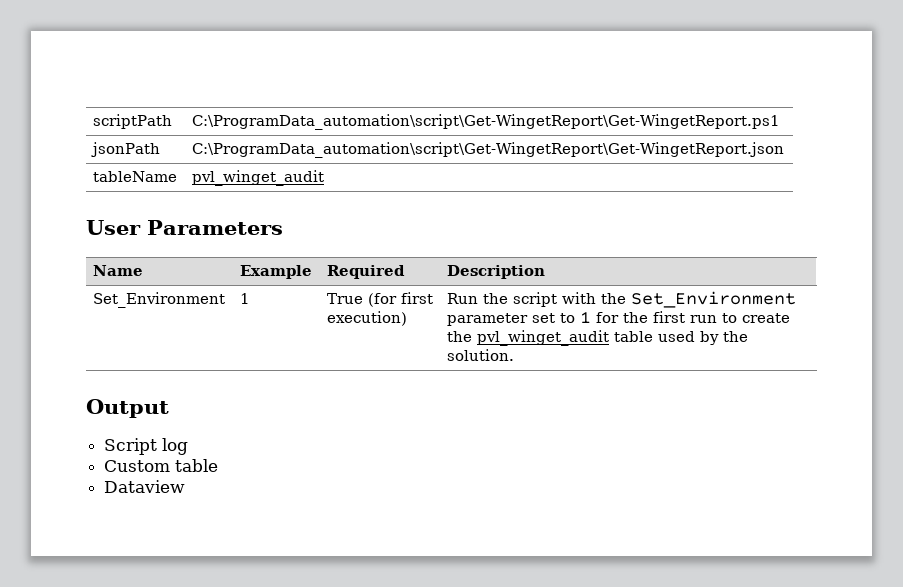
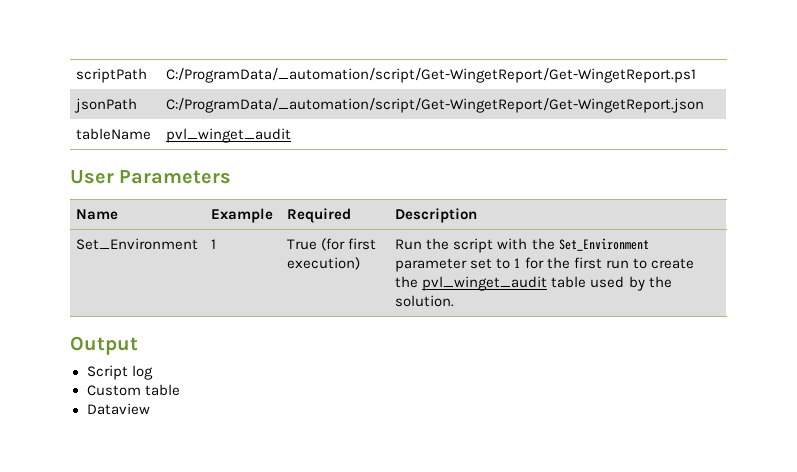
[192,114,781,130] C:\ProgramData_automation\script\Get-WingetReport\Get-WingetReport.ps1 -> [166,68,697,83] C:/ProgramData/_automation/script/Get-WingetReport/Get-WingetReport.ps1
[192,142,785,158] C:\ProgramData_automation\script\Get-WingetReport\Get-WingetReport.json -> [166,98,705,113] C:/ProgramData/_automation/script/Get-WingetReport/Get-WingetReport.json

